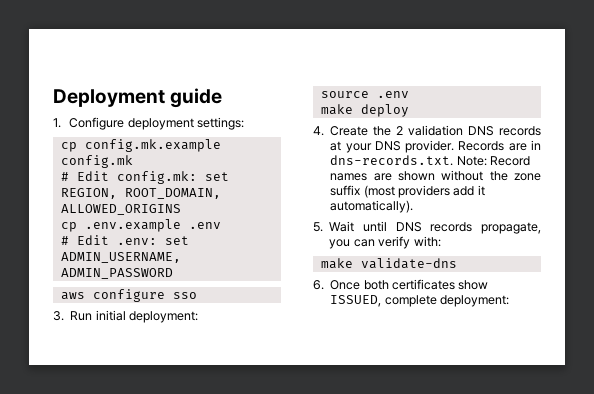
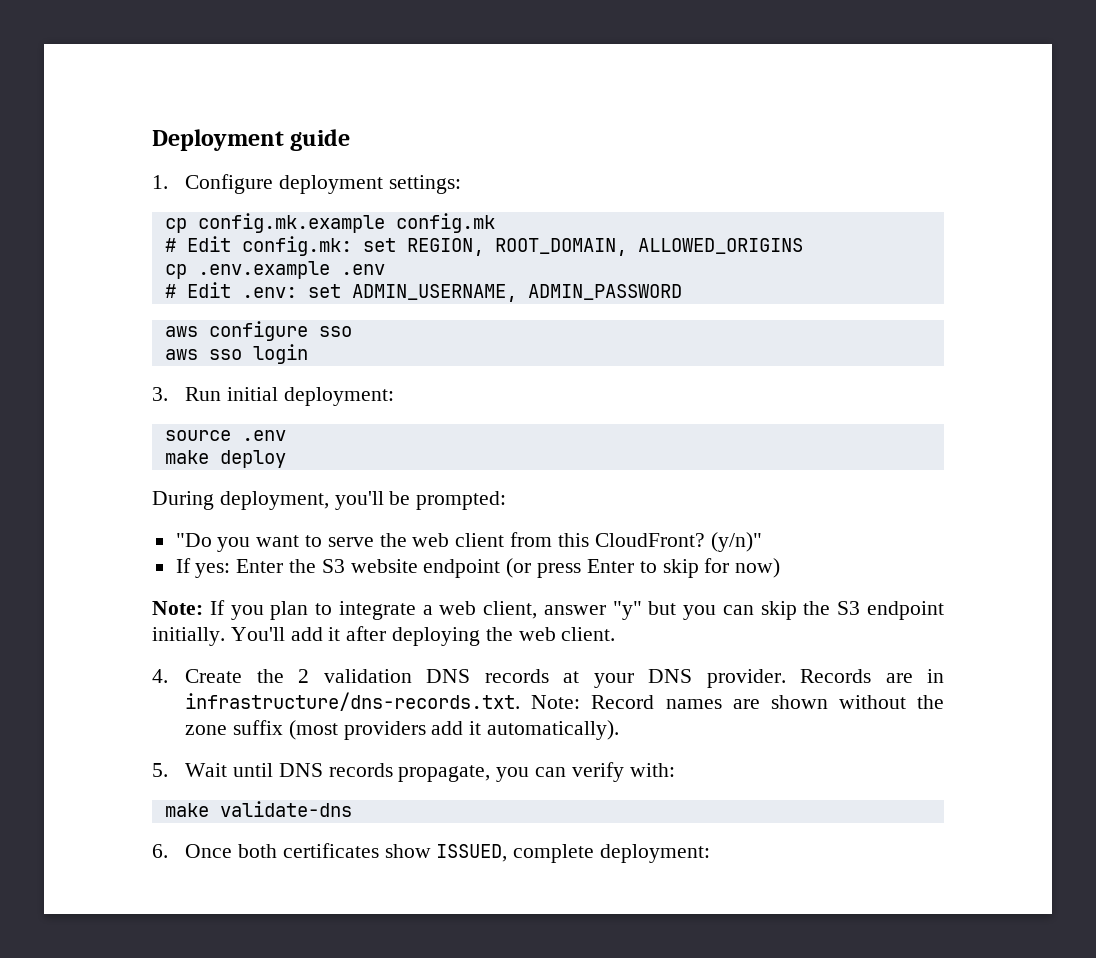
(197, 295) none -> [164,344,308,364] // aws sso login
(409, 110) none -> [152,491,507,510] [175,532,762,552] [175,558,781,578] [152,600,944,620] [152,626,616,646] // During deployment, you'll be prompted: // "Do you want to serve the web client from this CloudFront? (y/n)" // If yes: Enter the S3 website endpoint (or press Enter to skip for now) // Note: If you plan to integrate a web client, answer "y" but you can skip the S3 endpoint initially. You'll add it after deploying the web client.
[330,155,454,166] dns-records.txt. -> [185,692,521,711] infrastructure/dns-records.txt.

